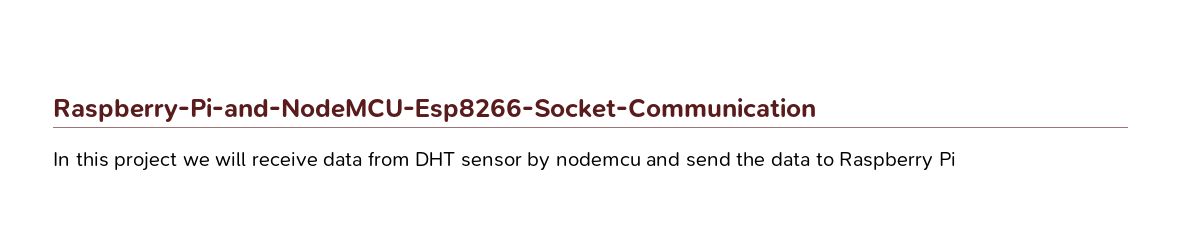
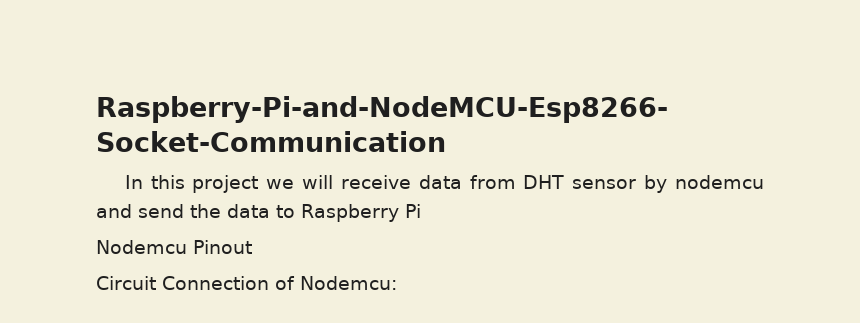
(956, 159) none -> [96,240,252,254] [96,276,397,290] // Nodemcu Pinout // Circuit Connection of Nodemcu:

